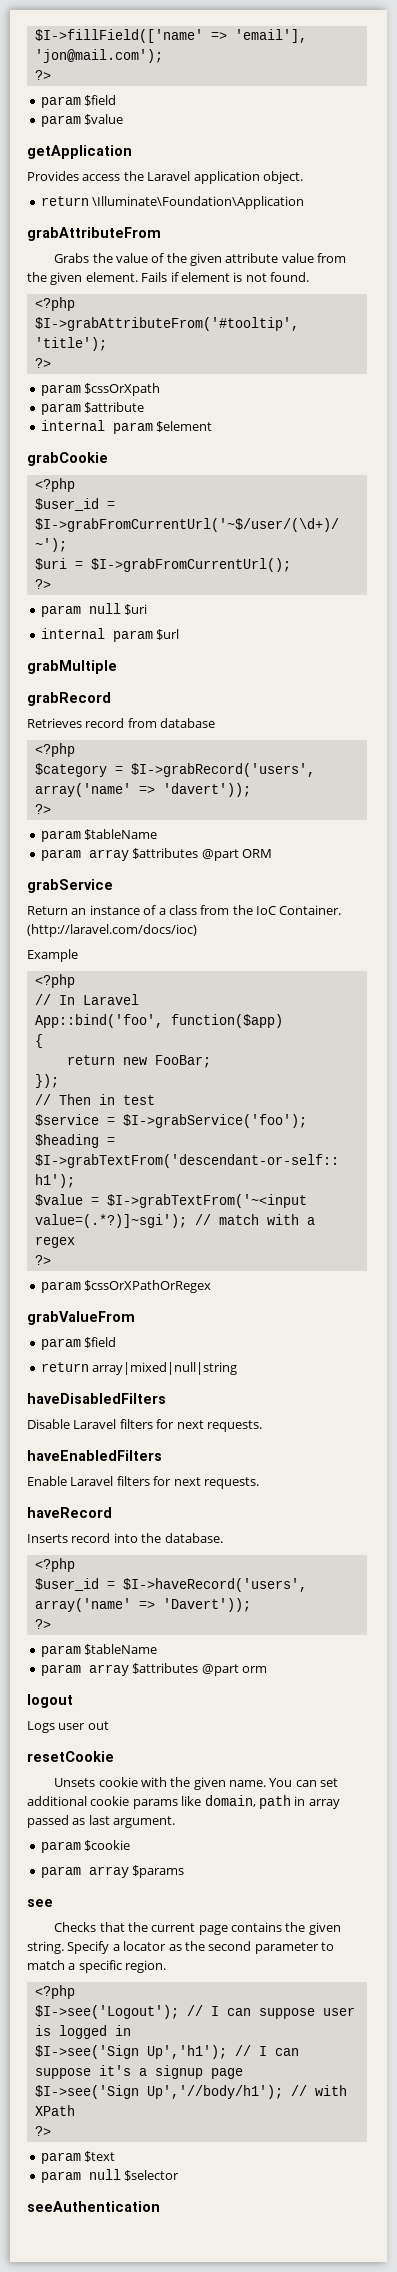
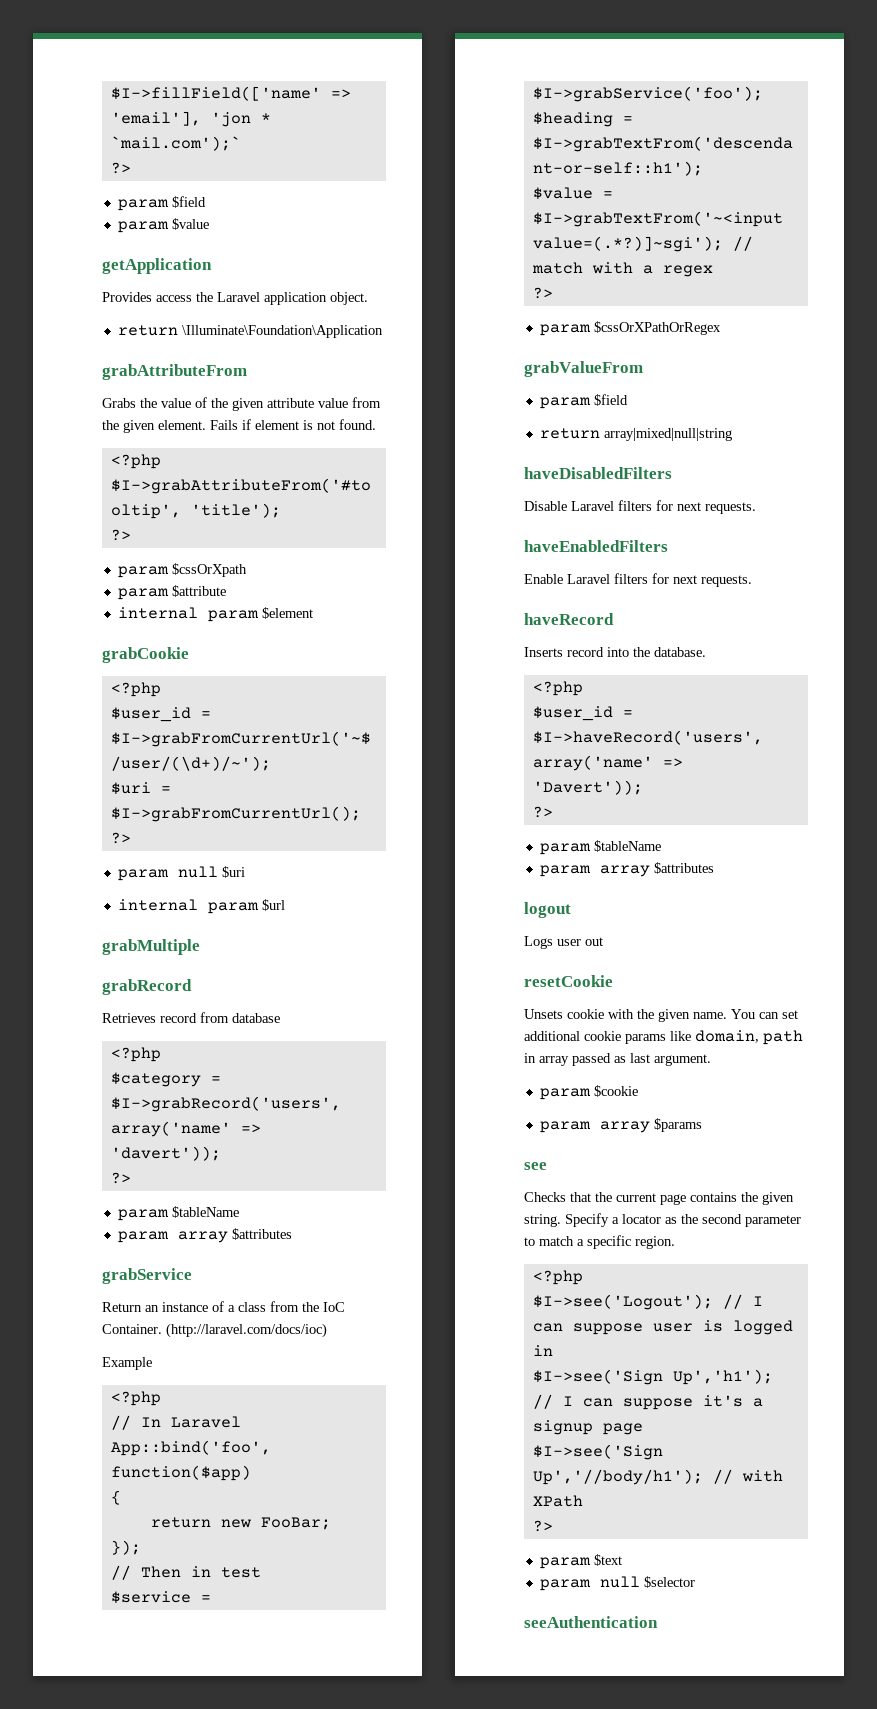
[34,49,163,63] 'jon@mail.com'); -> [210,112,271,127] [110,136,241,151] 'jon * `mail.com');`
[201,849,272,861] @part ORM -> (292, 1234) none
[201,1664,267,1676] @part orm -> (714, 868) none

